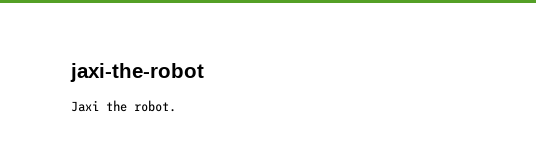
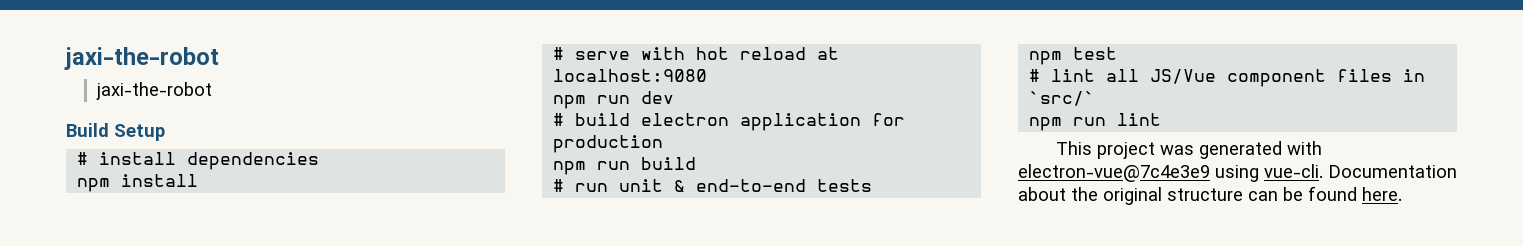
[70,63,204,82] [71,100,176,112] jaxi-the-robot // Jaxi the robot. -> [64,47,219,70] [96,82,213,100] [66,123,165,141] [77,152,320,170] [77,174,199,192] [553,47,840,60] [553,69,708,82] [553,91,675,109] [553,113,906,131] [553,135,664,153] [553,157,697,175] [553,179,873,192] [1029,47,1118,65] [1029,69,1426,87] [1029,91,1096,106] [1029,113,1162,131] [1055,141,1322,159] [1018,164,1457,182] [1018,186,1402,205] jaxi-the-robot // jaxi-the-robot // Build Setup // # install dependencies // npm install // # serve with hot reload at localhost:9080 // npm run dev // # build electron application for production // npm run build // # run unit & end-to-end tests // npm test // # lint all JS/Vue component files in `src/` // npm run lint // This project was generated with electron-vue@7c4e3e9 using vue-cli. Documentation about the original structure can be found here.

